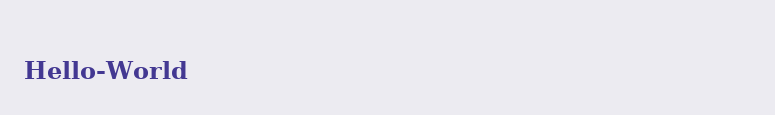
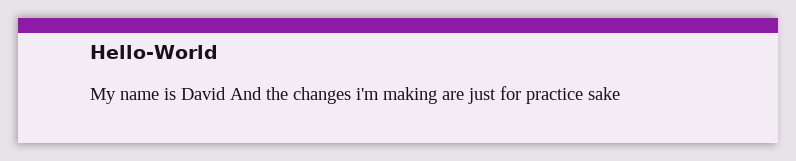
(188, 70) none -> [90,86,620,104] // My name is David And the changes i'm making are just for practice sake

